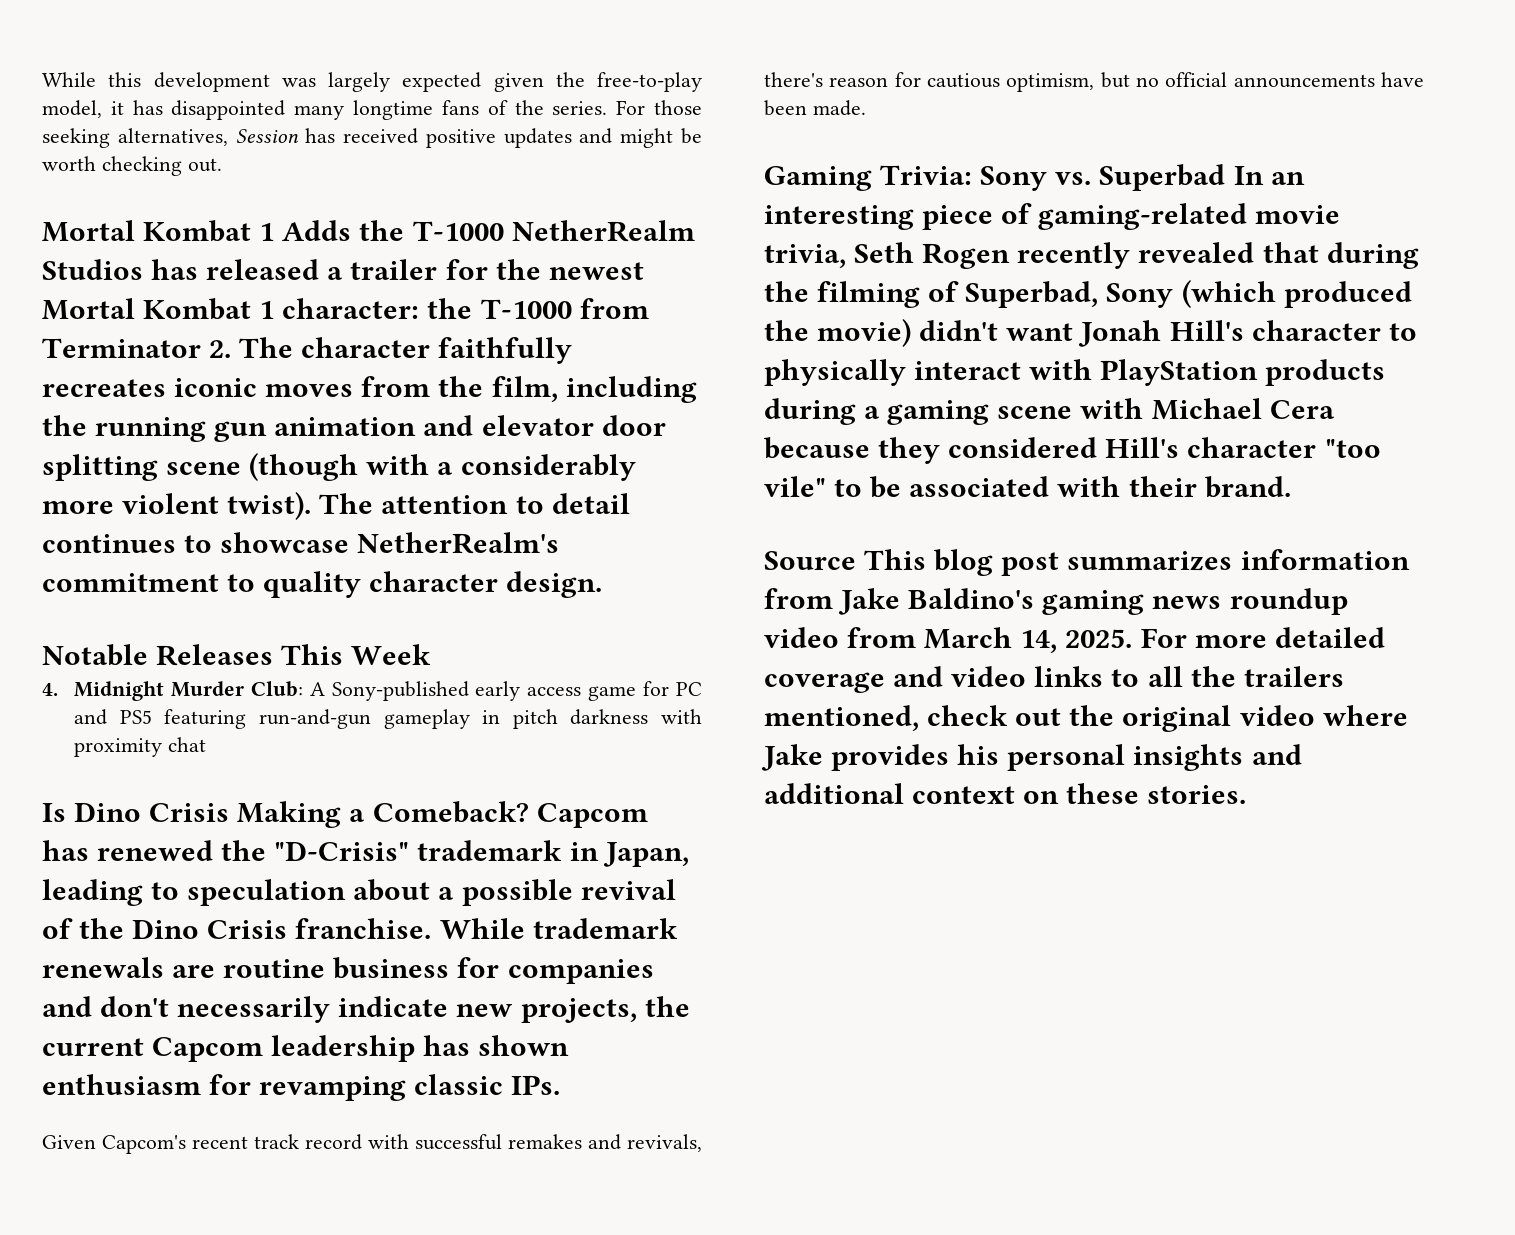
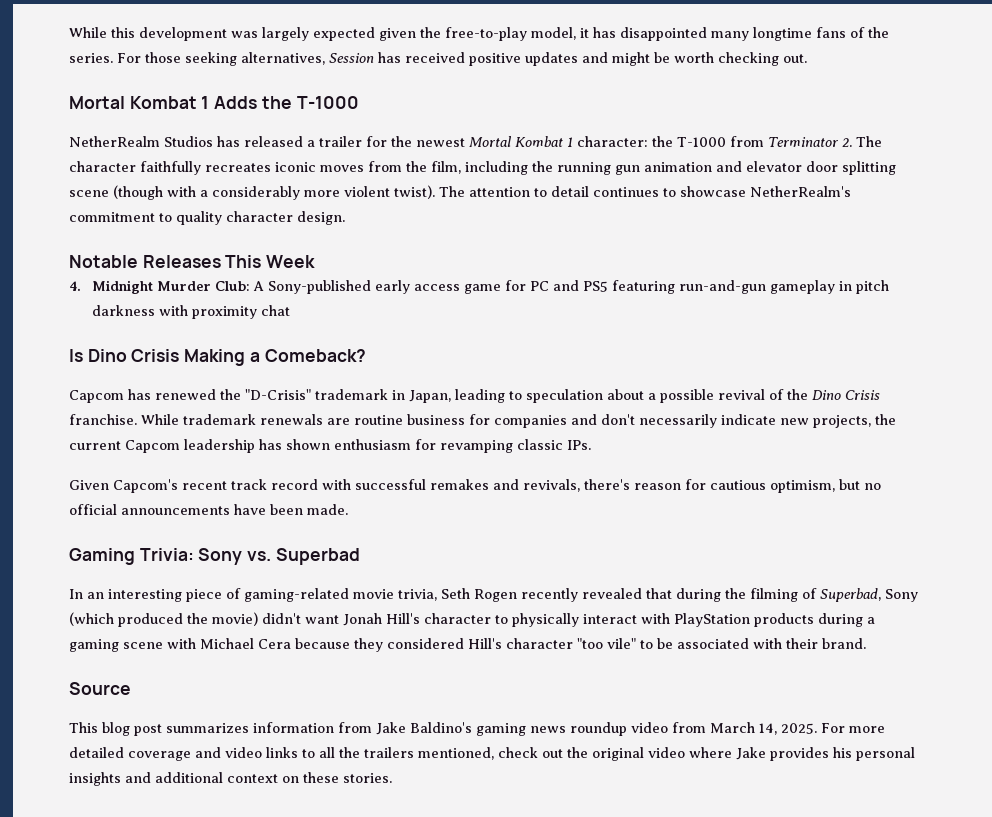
(504, 231) none -> (359, 102) //
(529, 812) none -> (366, 355) //
(1226, 177) none -> (360, 556) //
(856, 560) none -> (131, 688) //

